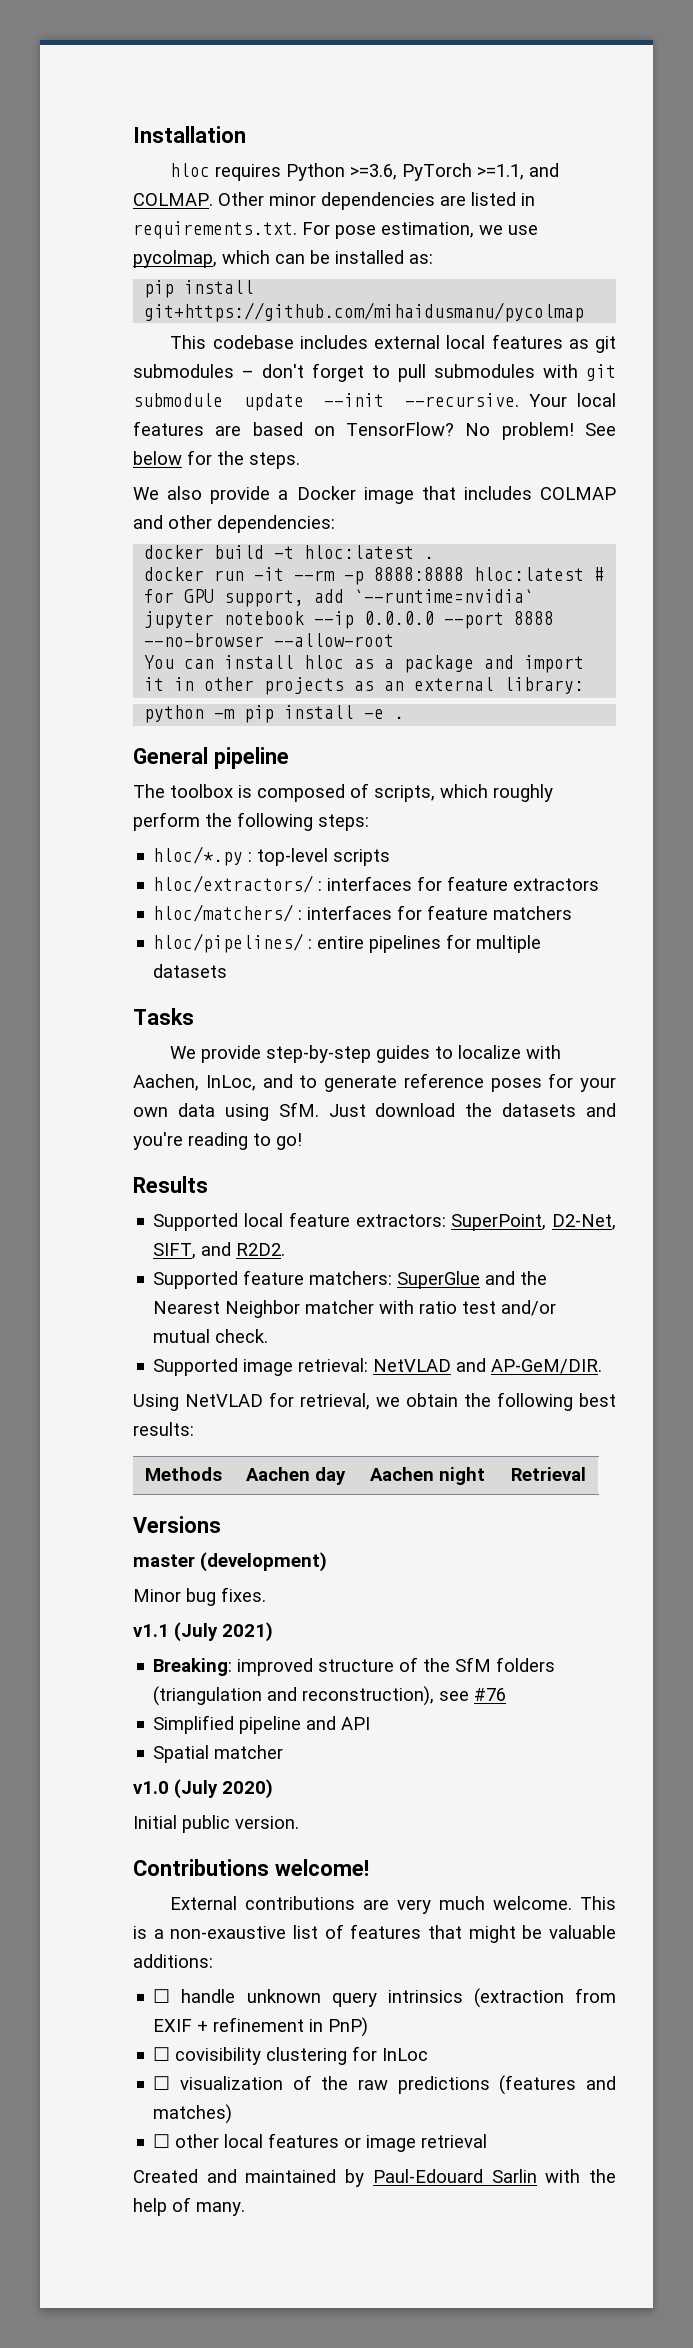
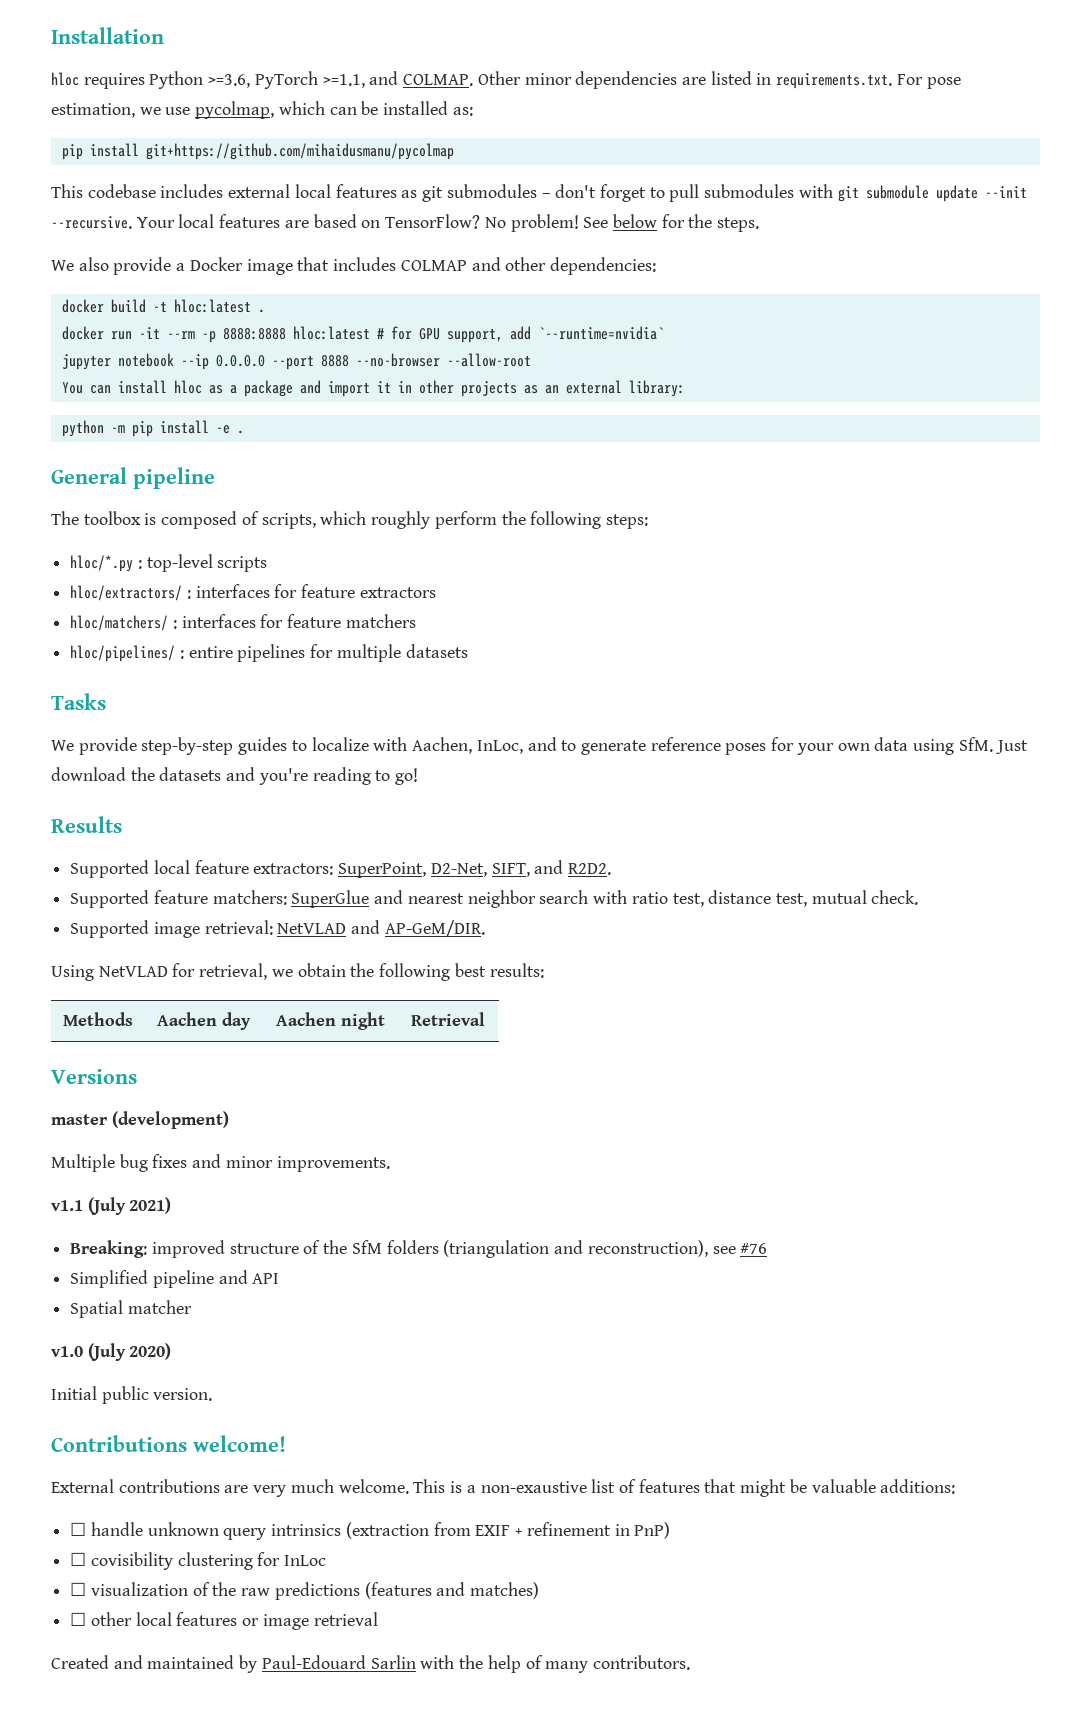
[520,1271,548,1285] [153,1300,557,1318] the Nearest Neighbor matcher with ratio test and/or -> [407,890,807,908] nearest neighbor search with ratio test, distance test,
[133,1587,266,1606] Minor bug fixes. -> [51,1154,390,1172] Multiple bug fixes and minor improvements.
[196,2202,245,2216] many. -> [545,1655,690,1673] many contributors.

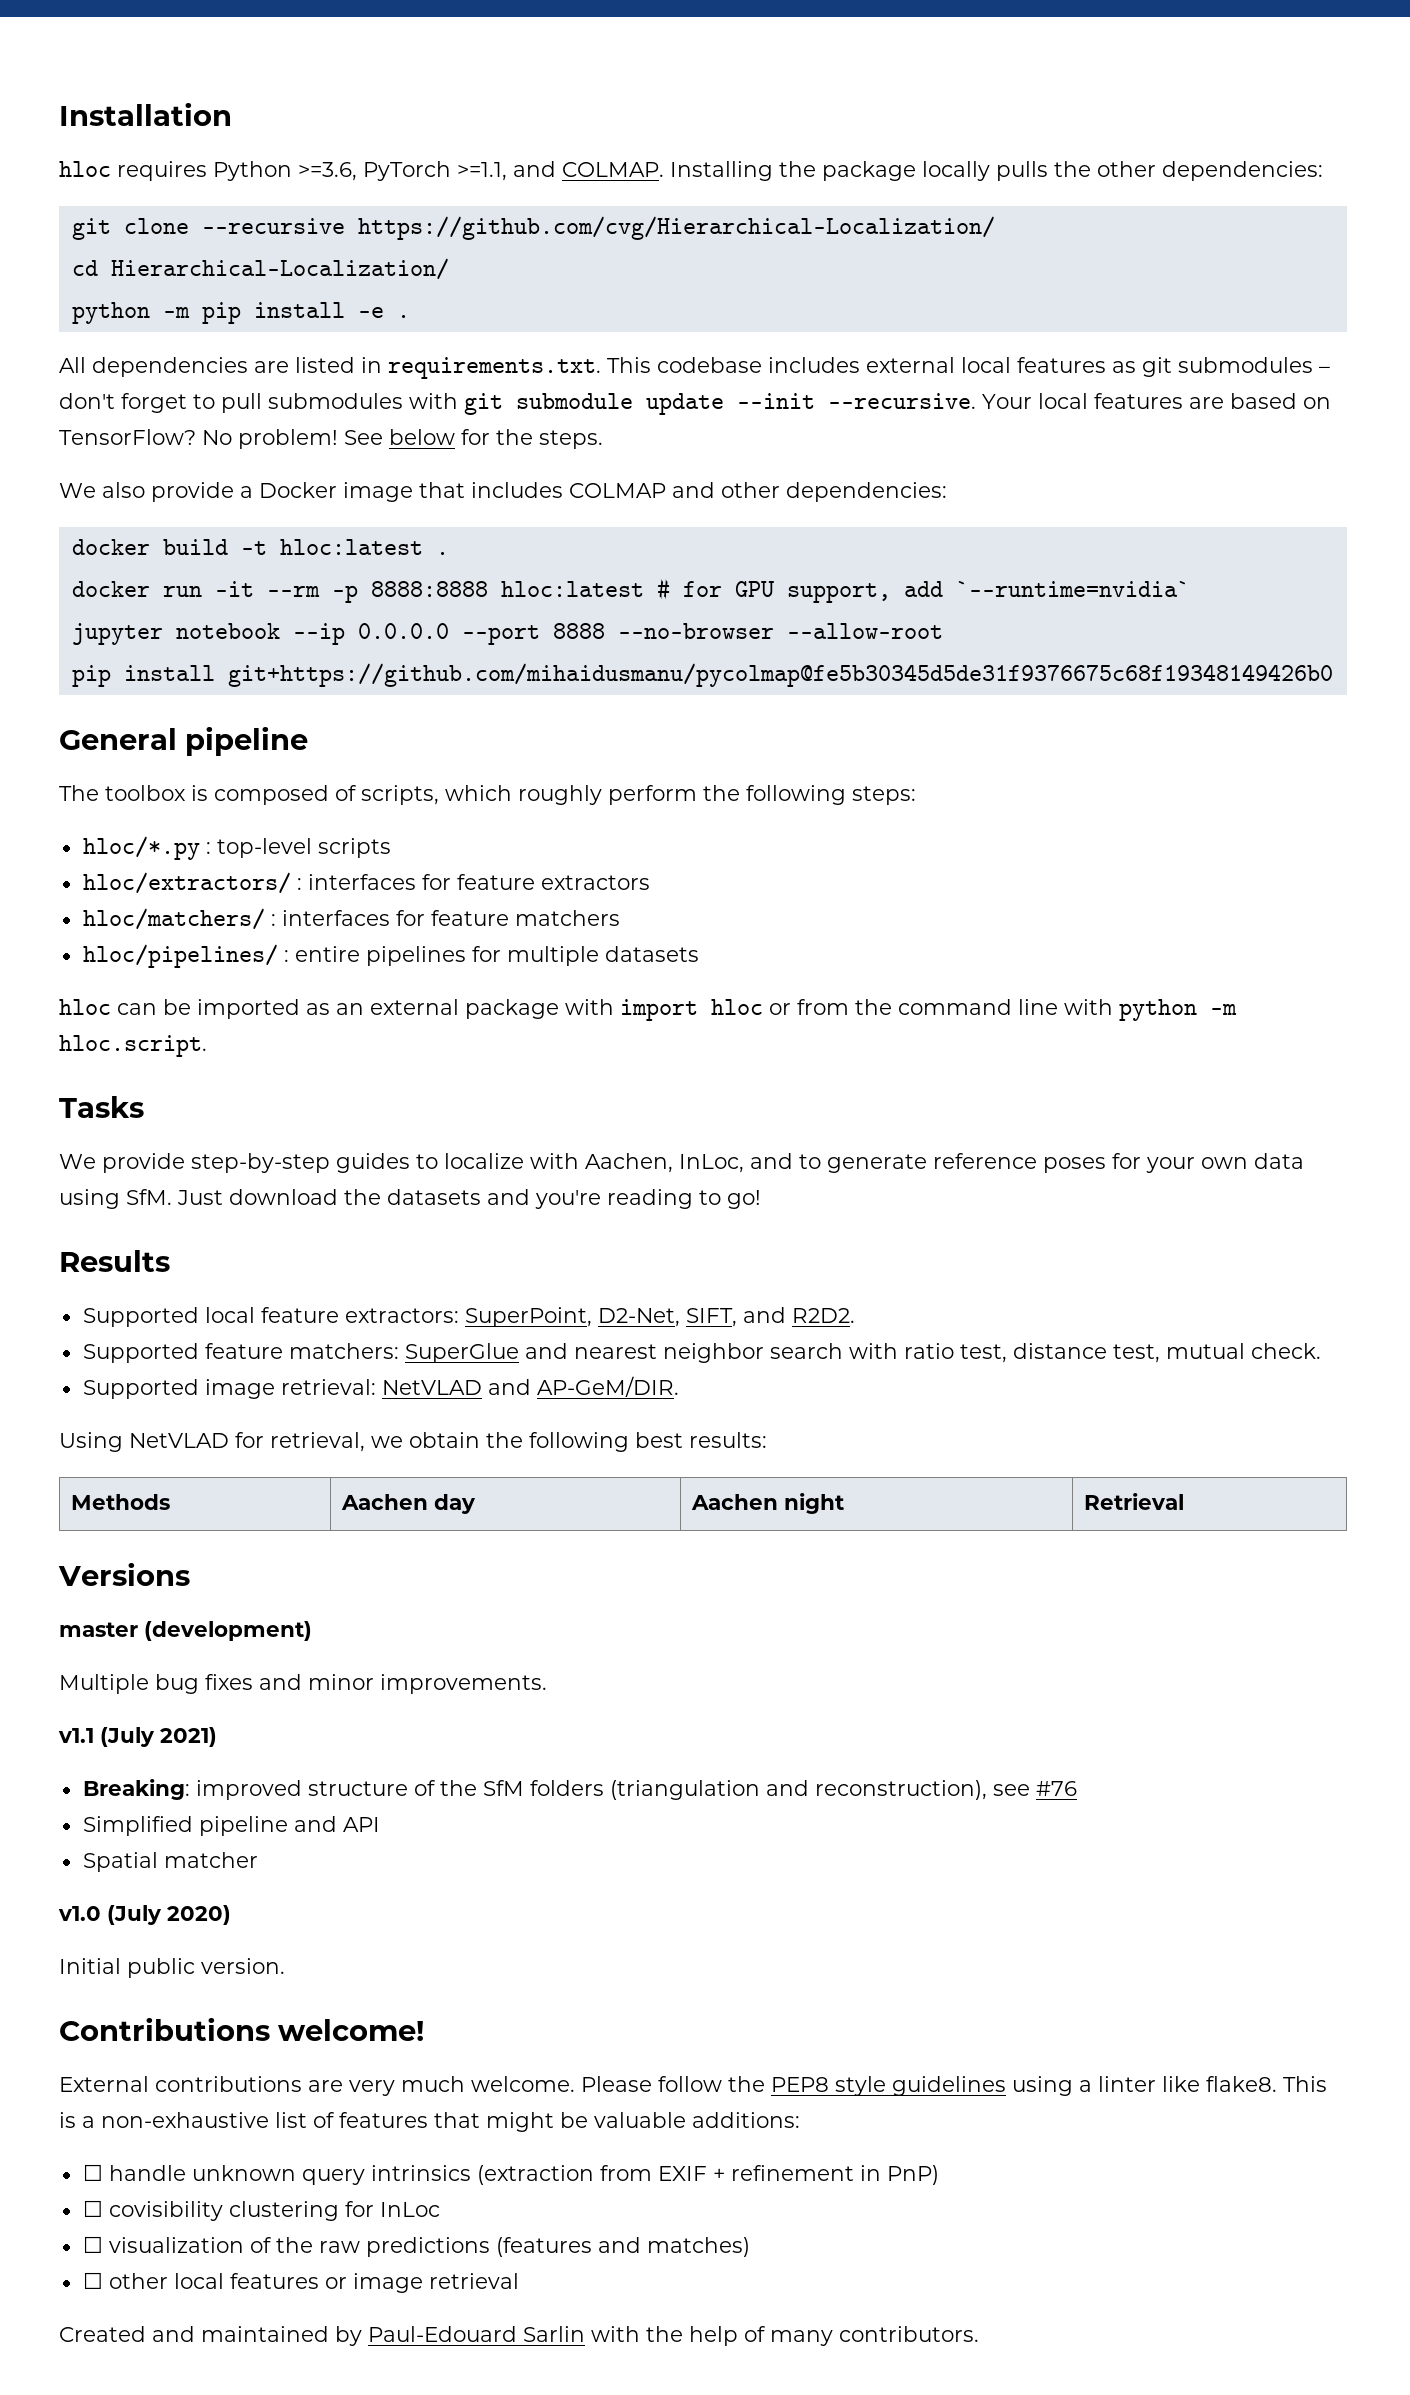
[477,71,572,85] Other minor -> [670,161,1323,181] [71,216,995,240] [71,258,449,280] [71,302,410,324] [59,357,86,373] Installing the package locally pulls the other dependencies: // git clone --recursive https://github.com/cvg/Hierarchical-Localization/ // cd Hierarchical-Localization/ // python -m pip install -e . // All
[896,74,961,89] [51,101,473,119] [61,143,454,160] For pose estimation, we use pycolmap, which can be installed as: // pip install git+https://github.com/mihaidusmanu/pycolmap // -> (601, 368) none
[61,380,685,397] [61,420,244,437] You can install hloc as a package and import it in other projects as an external library: // python -m pip install -e . -> [71,663,1333,687] pip install git+https://github.com/mihaidusmanu/pycolmap@fe5b30345d5de31f9376675c68f19348149426b0
(468, 651) none -> [59,999,1237,1021] [59,1035,207,1057] // hloc can be imported as an external package with import hloc or from the command line with python -m hloc.script.
(409, 1486) none -> [581,2076,1277,2096] Please follow the PEP8 style guidelines using a linter like flake8.
[480,1481,587,1493] non-exaustive -> [101,2112,269,2128] non-exhaustive

